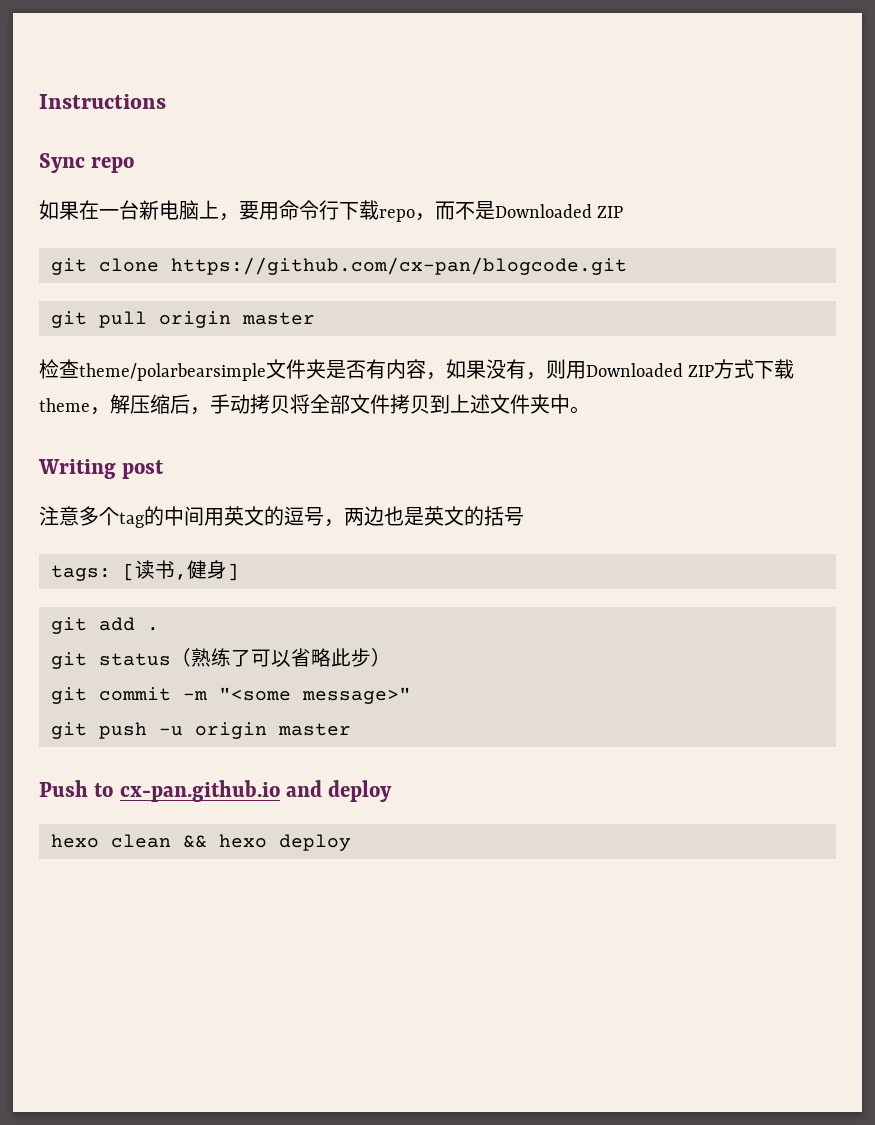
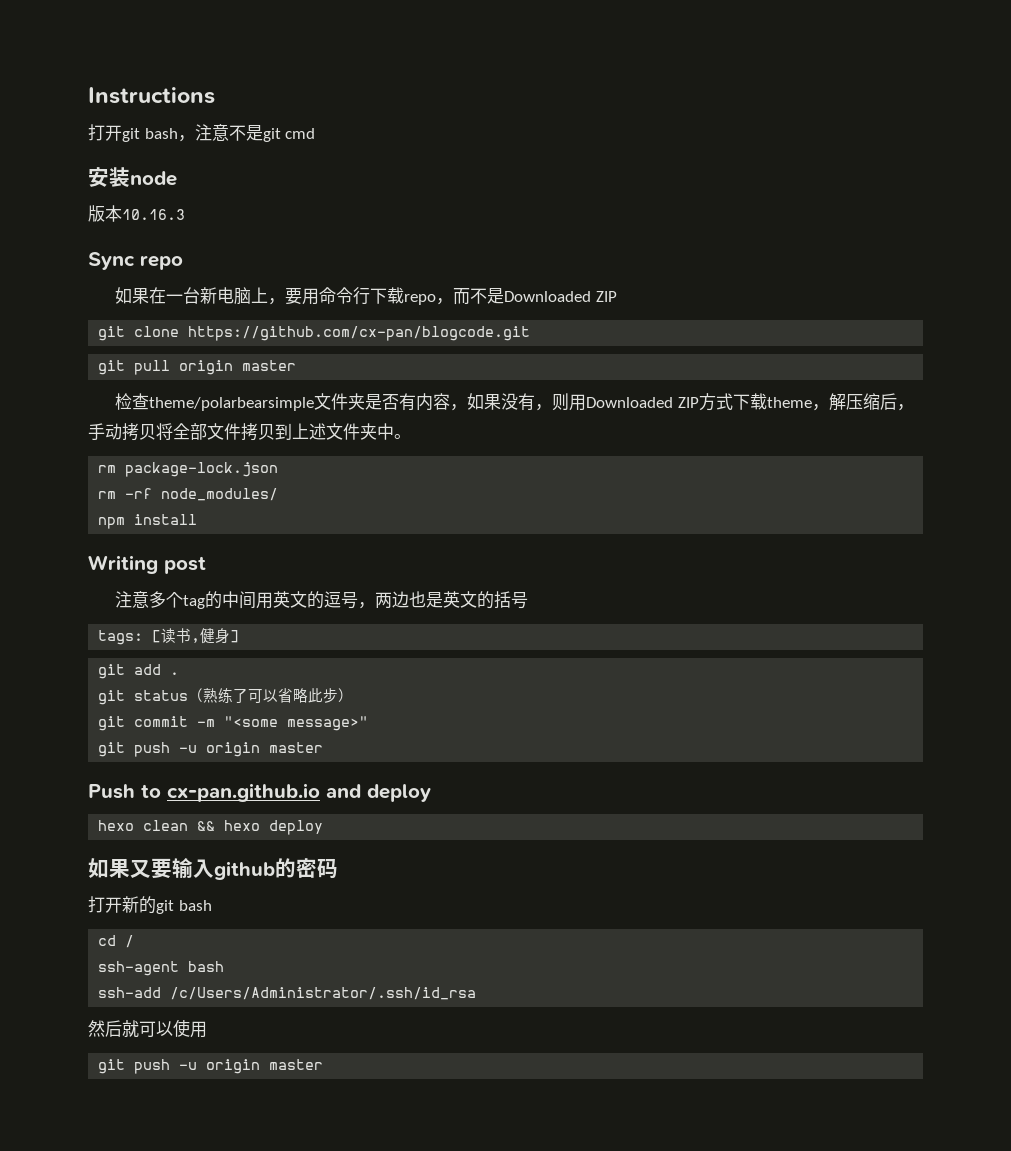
(166, 101) none -> [88,124,316,142] [88,167,177,187] [88,205,185,222] // 打开git bash，注意不是git cmd // 安装node // 版本10.16.3
(590, 410) none -> [98,462,279,477] [98,488,279,501] [98,514,198,529] // rm package-lock.json // rm -rf node_modules/ // npm install
(351, 842) none -> [88,858,338,880] [88,896,212,914] [98,935,135,948] [98,961,225,976] [98,987,477,1000] [88,1019,207,1038] [98,1059,324,1074] // 如果又要输入github的密码 // 打开新的git bash // cd / // ssh-agent bash // ssh-add /c/Users/Administrator/.ssh/id_rsa // 然后就可以使用 // git push -u origin master

